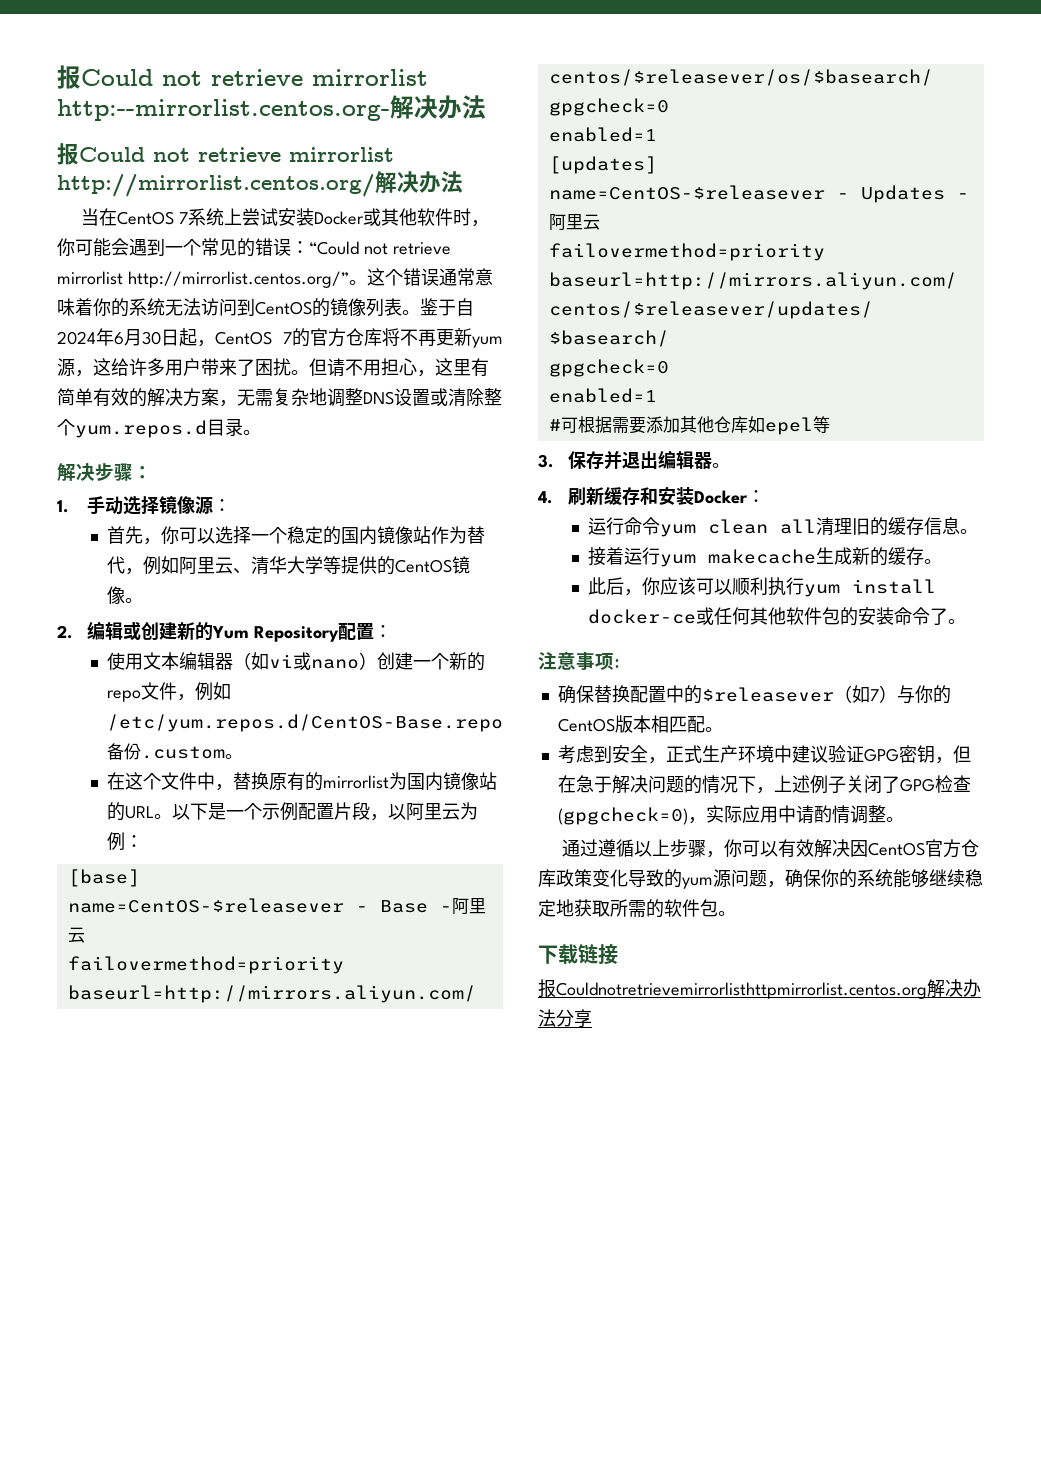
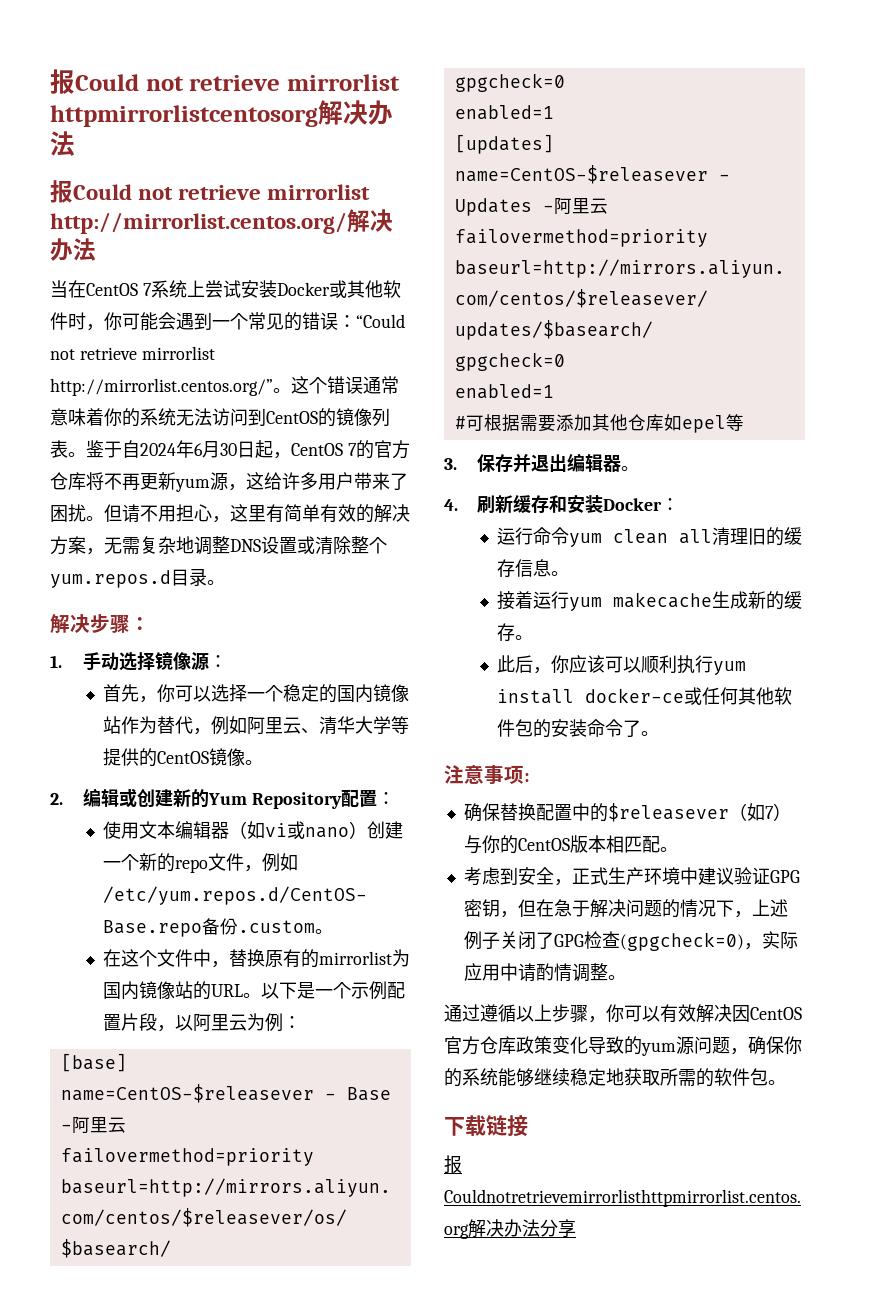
[57,65,428,89] [57,99,390,121] 报Could not retrieve mirrorlist http:--mirrorlist.centos.org- -> [50,69,400,94] [50,105,318,127] 报Could not retrieve mirrorlist httpmirrorlistcentosorg

